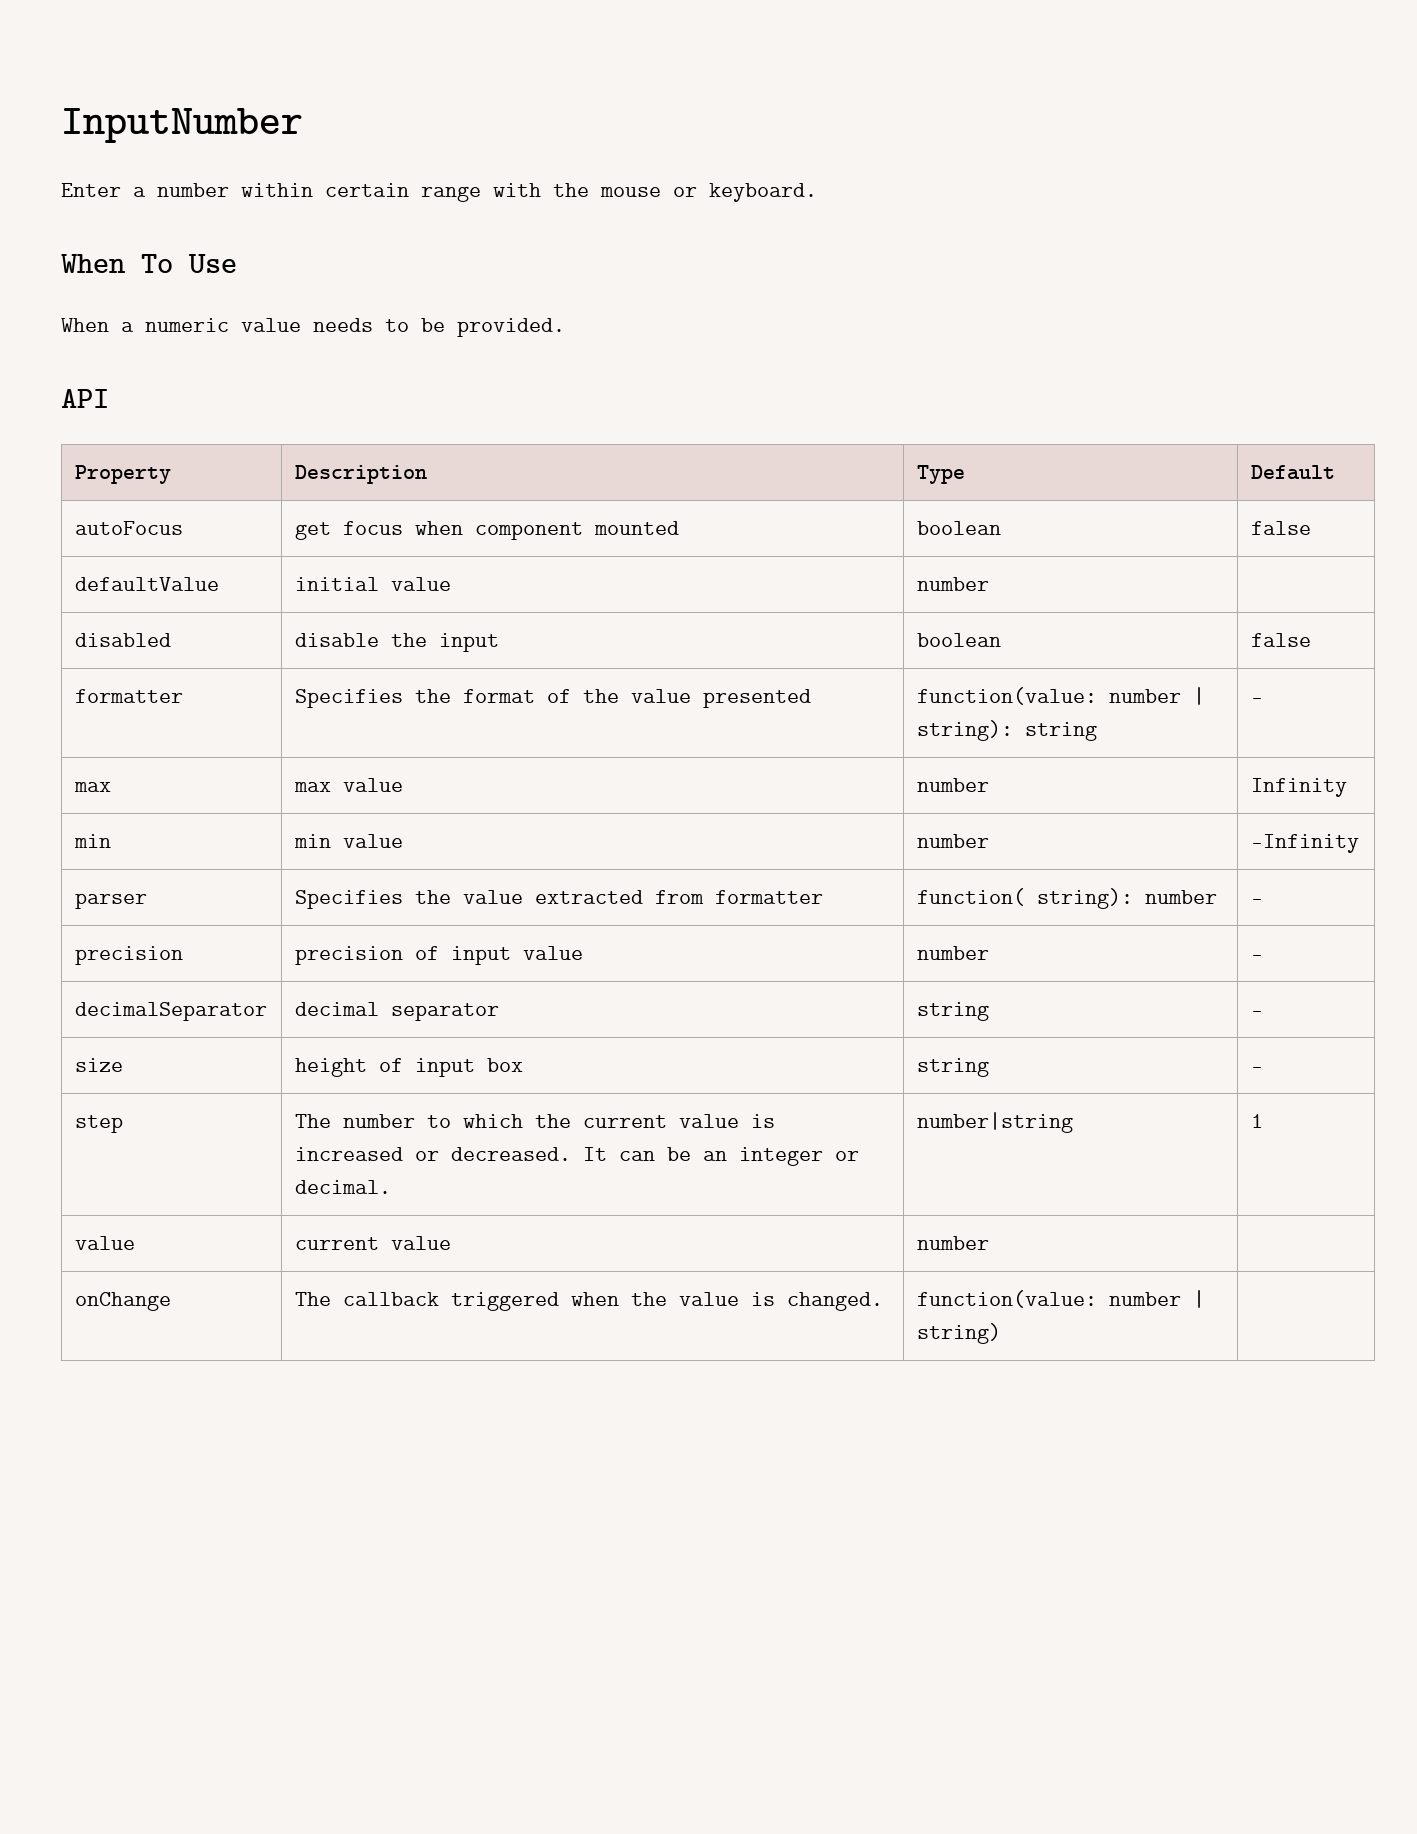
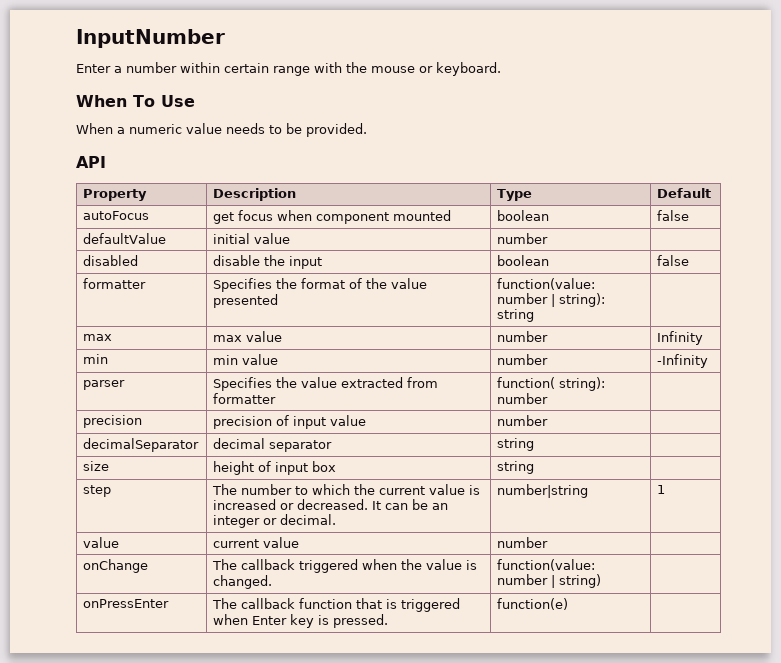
[1250,698,1263,703] - -> (535, 315) none
[1250,899,1263,904] - -> (549, 398) none
[1250,955,1263,960] - -> (549, 420) none
[1250,1011,1263,1016] - -> (535, 444) none
[1250,1067,1263,1072] - -> (535, 467) none
(1001, 1333) none -> [83,599,170,608] [212,598,461,612] [213,614,389,628] [497,598,569,610] // onPressEnter | The callback function that is triggered when Enter key is pressed. | function(e) |

